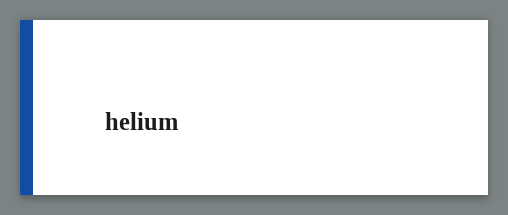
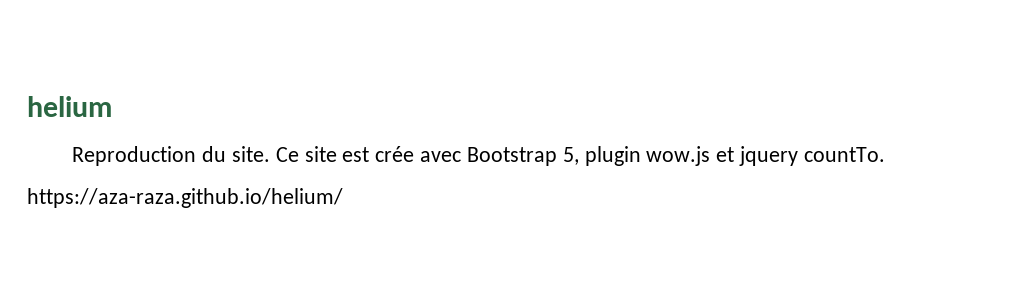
(178, 121) none -> [72,146,885,166] [27,188,343,208] // Reproduction du site. Ce site est crée avec Bootstrap 5, plugin wow.js et jquery countTo. // https://aza-raza.github.io/helium/

